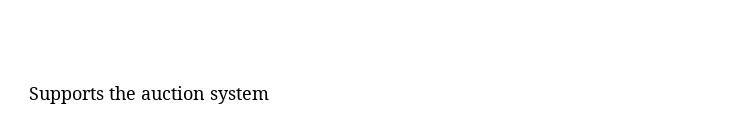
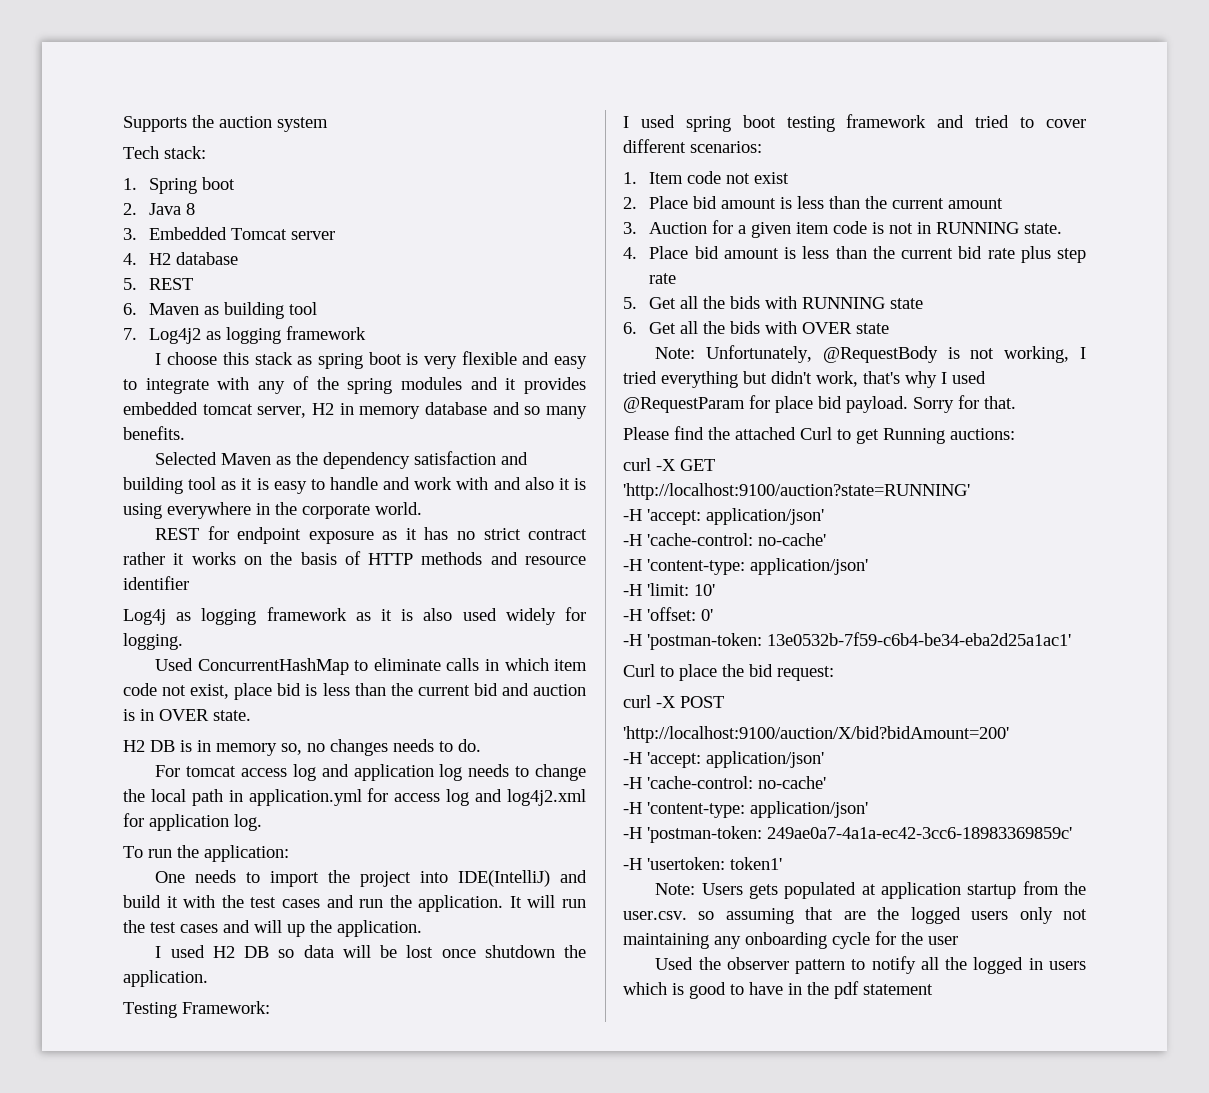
(269, 96) none -> [123,146,206,159] [123,177,236,194] [123,203,196,215] [123,227,336,240] [123,252,239,265] [123,278,194,290] [123,302,318,319] [123,326,367,344] [155,351,588,369] [123,376,586,394] [123,402,587,419] [123,426,185,440] [155,451,529,469] [123,477,587,494] [123,502,422,519] [155,526,588,544] [123,551,586,565] [123,576,189,590] [123,607,586,625] [123,633,183,650] [155,658,587,675] [123,683,586,700] [123,709,251,721] [123,739,481,756] [155,764,587,781] [123,788,587,806] [123,813,262,831] [123,845,289,862] [155,870,588,887] [123,895,586,912] [123,920,422,937] [155,945,586,958] [123,970,208,987] [123,1001,270,1018] [623,114,1086,132] [623,139,762,153] [623,171,790,184] [623,196,1004,209] [623,220,1063,238] [623,246,1086,263] [649,273,677,284] [623,296,924,309] [623,321,890,334] [655,345,1086,363] [623,371,986,388] [623,395,1016,413] [623,426,1015,444] [623,458,715,471] [623,483,970,500] [623,508,824,525] [623,533,826,546] [623,558,868,575] [623,583,715,596] [623,607,713,621] [623,632,1071,650] [623,664,834,681] [623,695,724,708] [623,726,1009,743] [623,751,824,768] [623,776,826,789] [623,801,868,818] [623,826,1072,843] [623,857,782,870] [655,881,1086,899] [623,907,1087,924] [623,931,958,949] [655,956,1086,974] [623,981,933,999] // Tech stack: // 1. Spring boot // 2. Java 8 // 3. Embedded Tomcat server // 4. H2 database // 5. REST // 6. Maven as building tool // 7. Log4j2 as logging framework // I choose this stack as spring boot is very flexible and easy to integrate with any of the spring modules and it provides embedded tomcat server, H2 in memory database and so many benefits. // Selected Maven as the dependency satisfaction and building tool as it is easy to handle and work with and also it is using everywhere in the corporate world. // REST for endpoint exposure as it has no strict contract rather it works on the basis of HTTP methods and resource identifier // Log4j as logging framework as it is also used widely for logging. // Used ConcurrentHashMap to eliminate calls in which item code not exist, place bid is less than the current bid and auction is in OVER state. // H2 DB is in memory so, no changes needs to do. // For tomcat access log and application log needs to change the local path in application.yml for access log and log4j2.xml for application log. // To run the application: // One needs to import the project into IDE(IntelliJ) and build it with the test cases and run the application. It will run the test cases and will up the application. // I used H2 DB so data will be lost once shutdown the application. // Testing Framework: // I used spring boot testing framework and tried to cover different scenarios: // 1. Item code not exist // 2. Place bid amount is less than the current amount // 3. Auction for a given item code is not in RUNNING state. // 4. Place bid amount is less than the current bid rate plus step rate // 5. Get all the bids with RUNNING state // 6. Get all the bids with OVER state // Note: Unfortunately, @RequestBody is not working, I tried everything but didn't work, that's why I used @RequestParam for place bid payload. Sorry for that. // Please find the attached Curl to get Running auctions: // curl -X GET // 'http://localhost:9100/auction?state=RUNNING' // -H 'accept: application/json' // -H 'cache-control: no-cache' // -H 'content-type: application/json' // -H 'limit: 10' // -H 'offset: 0' // -H 'postman-token: 13e0532b-7f59-c6b4-be34-eba2d25a1ac1' // Curl to place the bid request: // curl -X POST // 'http://localhost:9100/auction/X/bid?bidAmount=200' // -H 'accept: application/json' // -H 'cache-control: no-cache' // -H 'content-type: application/json' // -H 'postman-token: 249ae0a7-4a1a-ec42-3cc6-18983369859c' // -H 'usertoken: token1' // Note: Users gets populated at application startup from the user.csv. so assuming that are the logged users only not maintaining any onboarding cycle for the user // Used the observer pattern to notify all the logged in users which is good to have in the pdf statement

